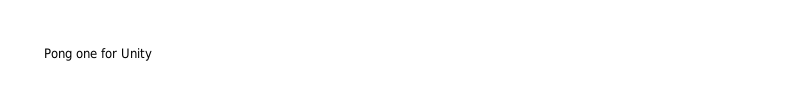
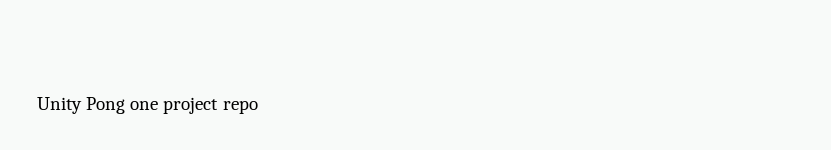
(44, 54) none -> [37,97,82,114] Unity
[101,48,152,61] for Unity -> [163,97,258,114] project repo

